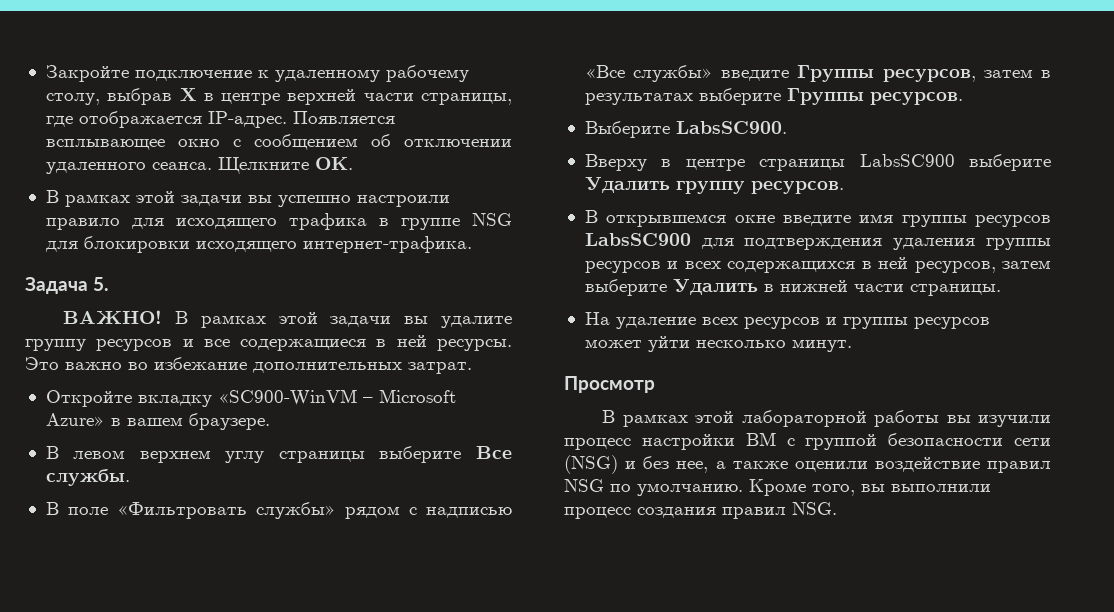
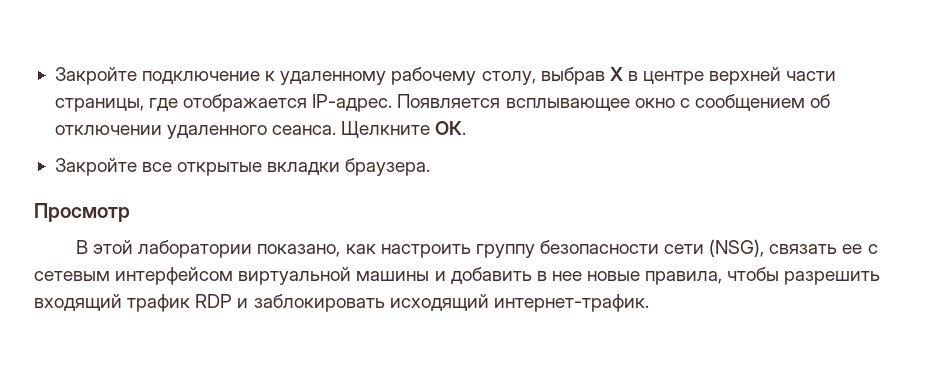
[45,190,450,207] [45,213,512,230] [45,236,472,253] [25,277,110,294] [63,310,512,328] [25,335,512,351] [25,357,472,374] [45,389,456,407] [45,413,270,430] [45,446,512,463] [45,469,130,486] [45,502,512,519] [584,65,1051,82] [584,88,963,105] [584,121,787,138] [584,154,1051,171] [584,177,844,194] [584,210,1051,227] [584,233,1051,250] [584,257,1051,273] [584,279,1001,296] [584,312,990,329] [584,336,852,352] [564,376,655,393] [602,410,1051,427] [564,432,1051,450] [564,455,1051,474] [564,479,991,496] [564,502,837,519] В рамках этой задачи вы успешно настроили правило для исходящего трафика в группе NSG для блокировки исходящего интернет-трафика. // Задача 5. // ВАЖНО! В рамках этой задачи вы удалите группу ресурсов и все содержащиеся в ней ресурсы. Это важно во избежание дополнительных затрат. // Откройте вкладку «SC900-WinVM – Microsoft Azure» в вашем браузере. // В левом верхнем углу страницы выберите Все службы. // В поле «Фильтровать службы» рядом с надписью «Все службы» введите Группы ресурсов, затем в результатах выберите Группы ресурсов. // Выберите LabsSC900. // Вверху в центре страницы LabsSC900 выберите Удалить группу ресурсов. // В открывшемся окне введите имя группы ресурсов LabsSC900 для подтверждения удаления группы ресурсов и всех содержащихся в ней ресурсов, затем выберите Удалить в нижней части страницы. // На удаление всех ресурсов и группы ресурсов может уйти несколько минут. // Просмотр // В рамках этой лабораторной работы вы изучили процесс настройки ВМ с группой безопасности сети (NSG) и без нее, а также оценили воздействие правил NSG по умолчанию. Кроме того, вы выполнили процесс создания правил NSG. -> [54,158,431,176] [34,203,130,222] [76,239,878,258] [34,267,881,285] [34,294,649,312] Закройте все открытые вкладки браузера. // Просмотр // В этой лаборатории показано, как настроить группу безопасности сети (NSG), связать ее с сетевым интерфейсом виртуальной машины и добавить в нее новые правила, чтобы разрешить входящий трафик RDP и заблокировать исходящий интернет-трафик.

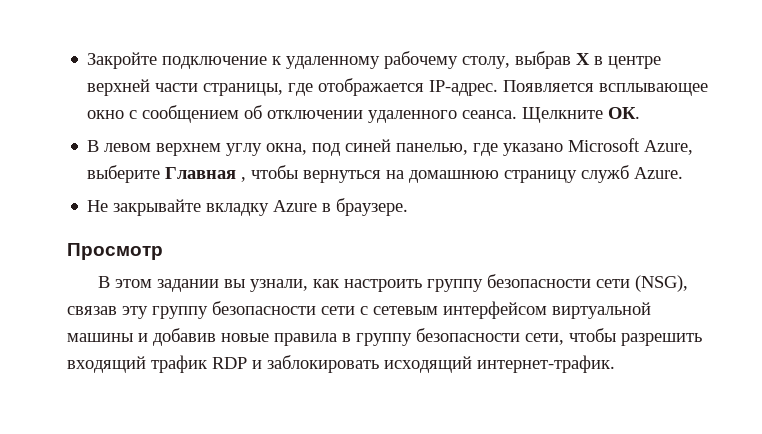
[54,158,431,176] [34,203,130,222] [76,240,341,258] Закройте все открытые вкладки браузера. // Просмотр // В этой лаборатории показано, -> [87,138,694,156] [87,165,684,183] [87,198,409,216] [67,243,163,260] [98,276,309,292] В левом верхнем углу окна, под синей панелью, где указано Microsoft Azure, выберите Главная , чтобы вернуться на домашнюю страницу служб Azure. // Не закрывайте вкладку Azure в браузере. // Просмотр // В этом задании вы узнали,
[769,244,863,254] связать ее -> [67,301,355,319] связав эту группу безопасности сети
[450,267,723,285] добавить в нее новые правила, -> [153,328,564,346] добавив новые правила в группу безопасности сети,

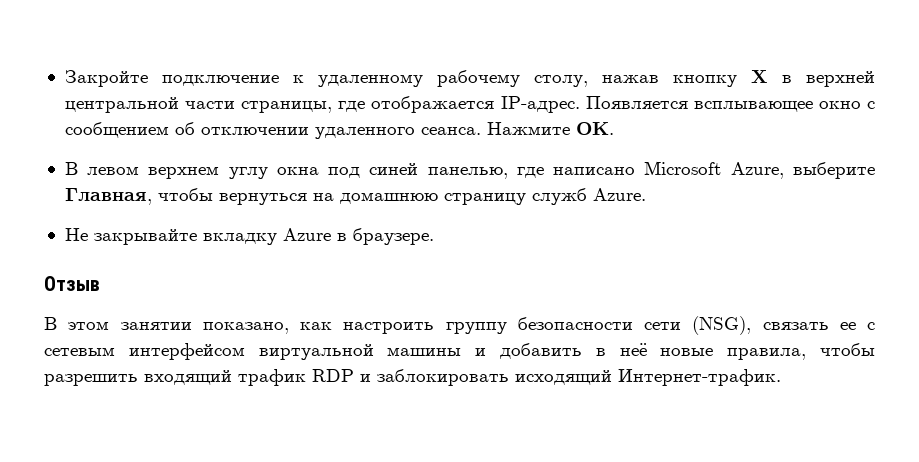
[515,51,662,69] [87,79,151,96] выбрав X в центре верхней -> [601,70,875,87] [64,97,179,113] нажав кнопку X в верхней центральной
[522,107,604,123] Щелкните -> [486,122,570,135] Нажмите
[266,143,308,155] окна, -> [276,167,319,175] окна
[503,143,564,156] указано -> [553,167,636,175] написано
[165,167,247,182] Главная , -> [64,188,152,205] Главная,
[67,243,163,260] Просмотр -> [44,276,100,291] Отзыв
[157,279,309,292] задании вы узнали, -> [120,322,289,334] занятии показано,
[67,301,355,319] связав эту группу безопасности сети -> [762,322,856,330] связать ее
[153,328,564,346] добавив новые правила в группу безопасности сети, -> [500,343,807,360] добавить в неё новые правила,
[477,355,615,373] интернет-трафик. -> [618,369,781,386] Интернет-трафик.

